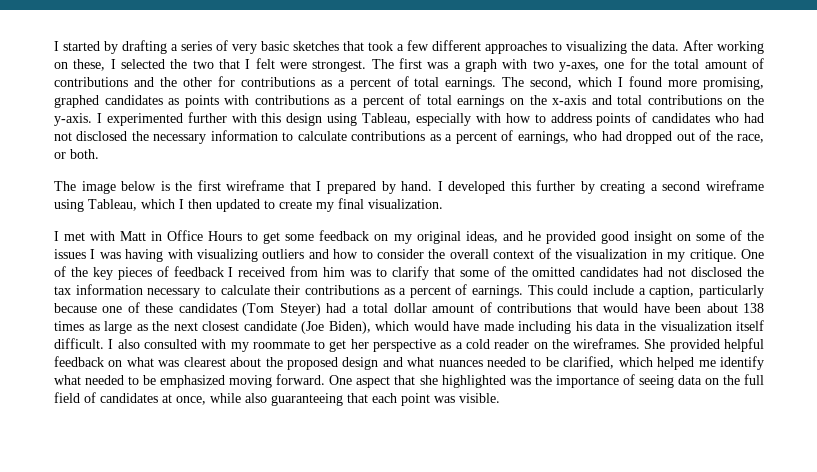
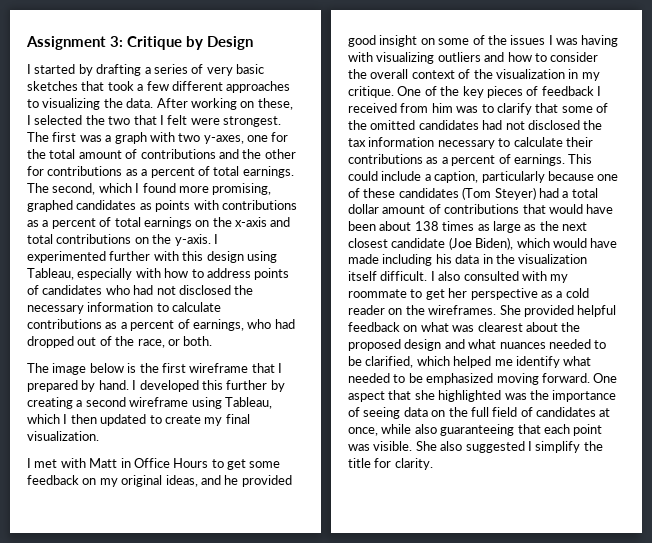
(54, 46) none -> [26,36,253,50] Assignment 3: Critique by Design //
(500, 398) none -> [415,441,603,453] [348,458,433,470] She also suggested I simplify the title for clarity.

